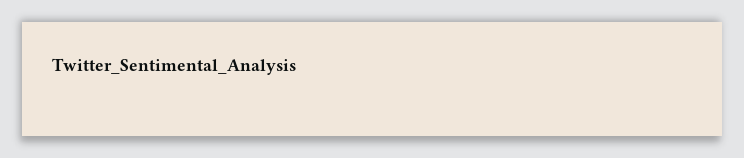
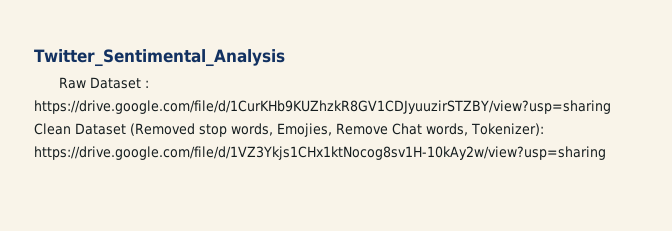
(296, 66) none -> [58,77,149,89] [34,100,611,114] [34,123,544,137] [34,146,606,160] // Raw Dataset : https://drive.google.com/file/d/1CurKHb9KUZhzkR8GV1CDJyuuzirSTZBY/view?usp=sharing Clean Dataset (Removed stop words, Emojies, Remove Chat words, Tokenizer): https://drive.google.com/file/d/1VZ3Ykjs1CHx1ktNocog8sv1H-10kAy2w/view?usp=sharing

